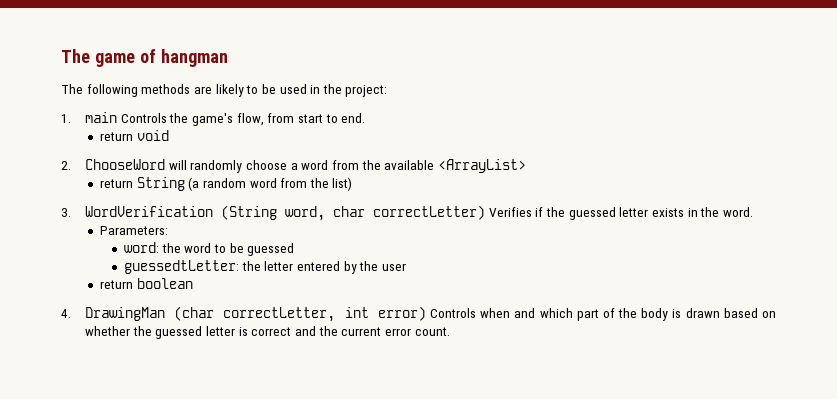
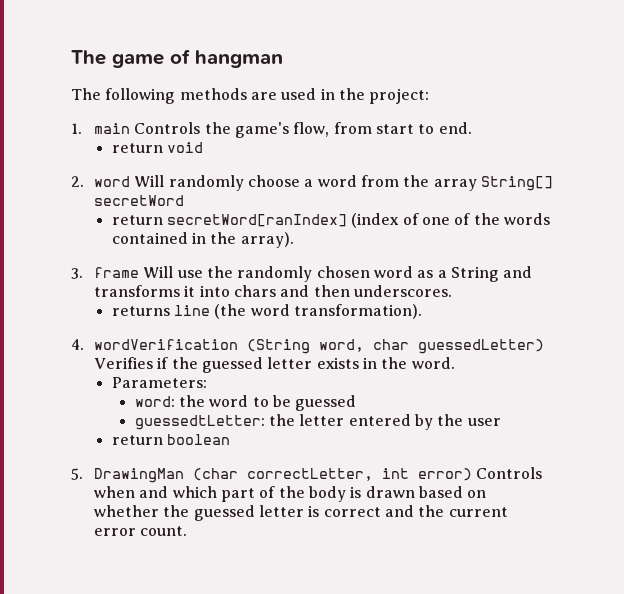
[215,84,276,97] likely to be -> (277, 96) none
[85,159,187,170] ChooseWord will -> [94,175,165,187] word Will
[384,159,526,173] [99,177,353,191] [61,206,214,217] available <ArrayList> // return String (a random word from the list) // 3. WordVerification -> [433,176,553,191] [94,195,185,206] [111,213,550,228] [111,232,294,248] [71,266,533,282] [94,285,452,297] [111,304,422,319] [71,339,239,350] array String[] secretWord // return secretWord[ranIndex] (index of one of the words contained in the array). // 3. frame Will use the randomly chosen word as a String and transforms it into chars and then underscores. // returns line (the word transformation). // 4. wordVerification
[373,205,486,220] correctLetter) -> [418,339,545,354] guessedLetter)
[61,309,71,318] 4. -> [71,468,83,480] 5.

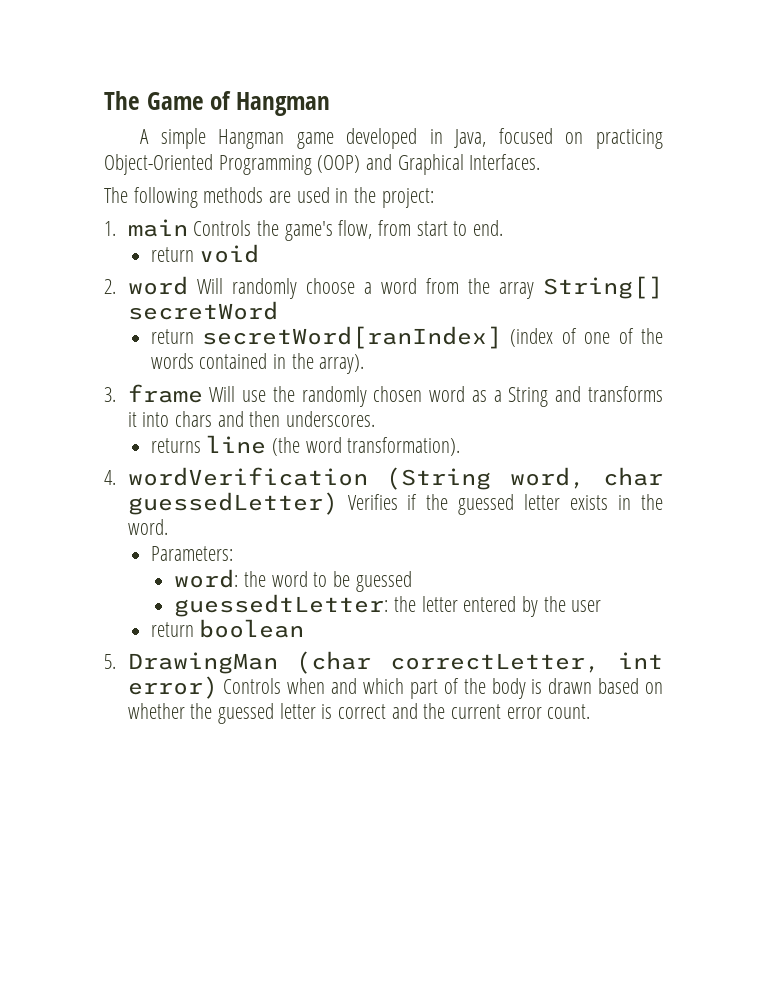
[71,49,283,68] The game of hangman -> [104,91,330,116] [140,128,663,149] [104,154,541,175] The Game of Hangman // A simple Hangman game developed in Java, focused on practicing Object-Oriented Programming (OOP) and Graphical Interfaces.

